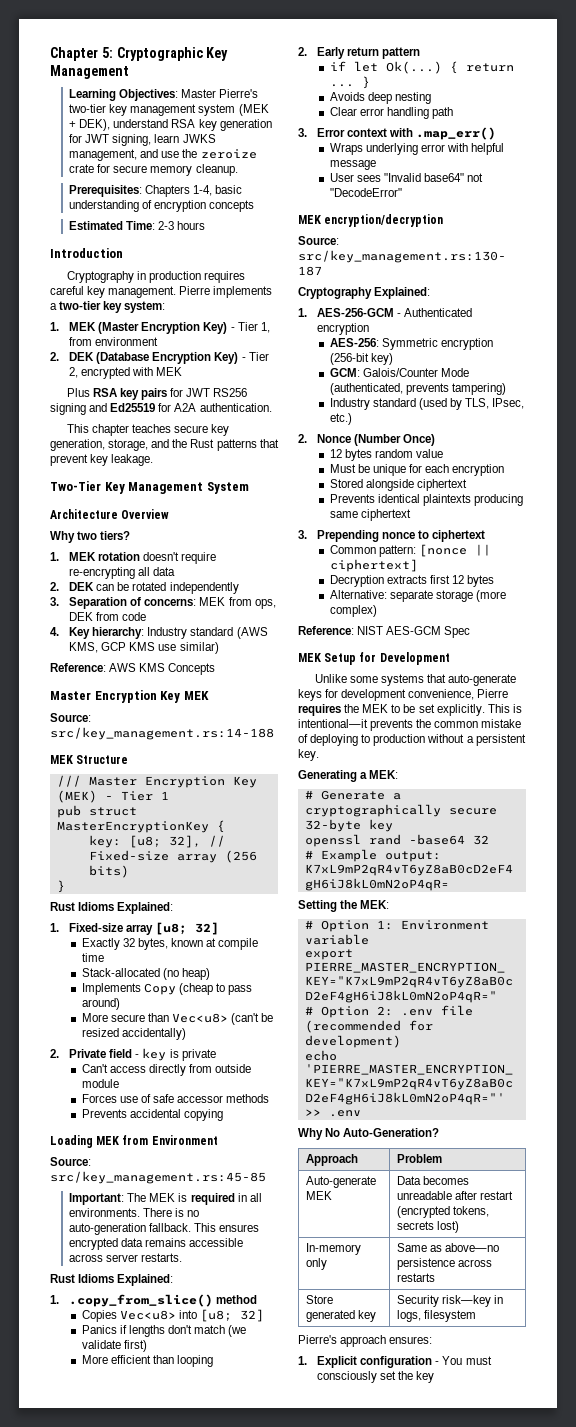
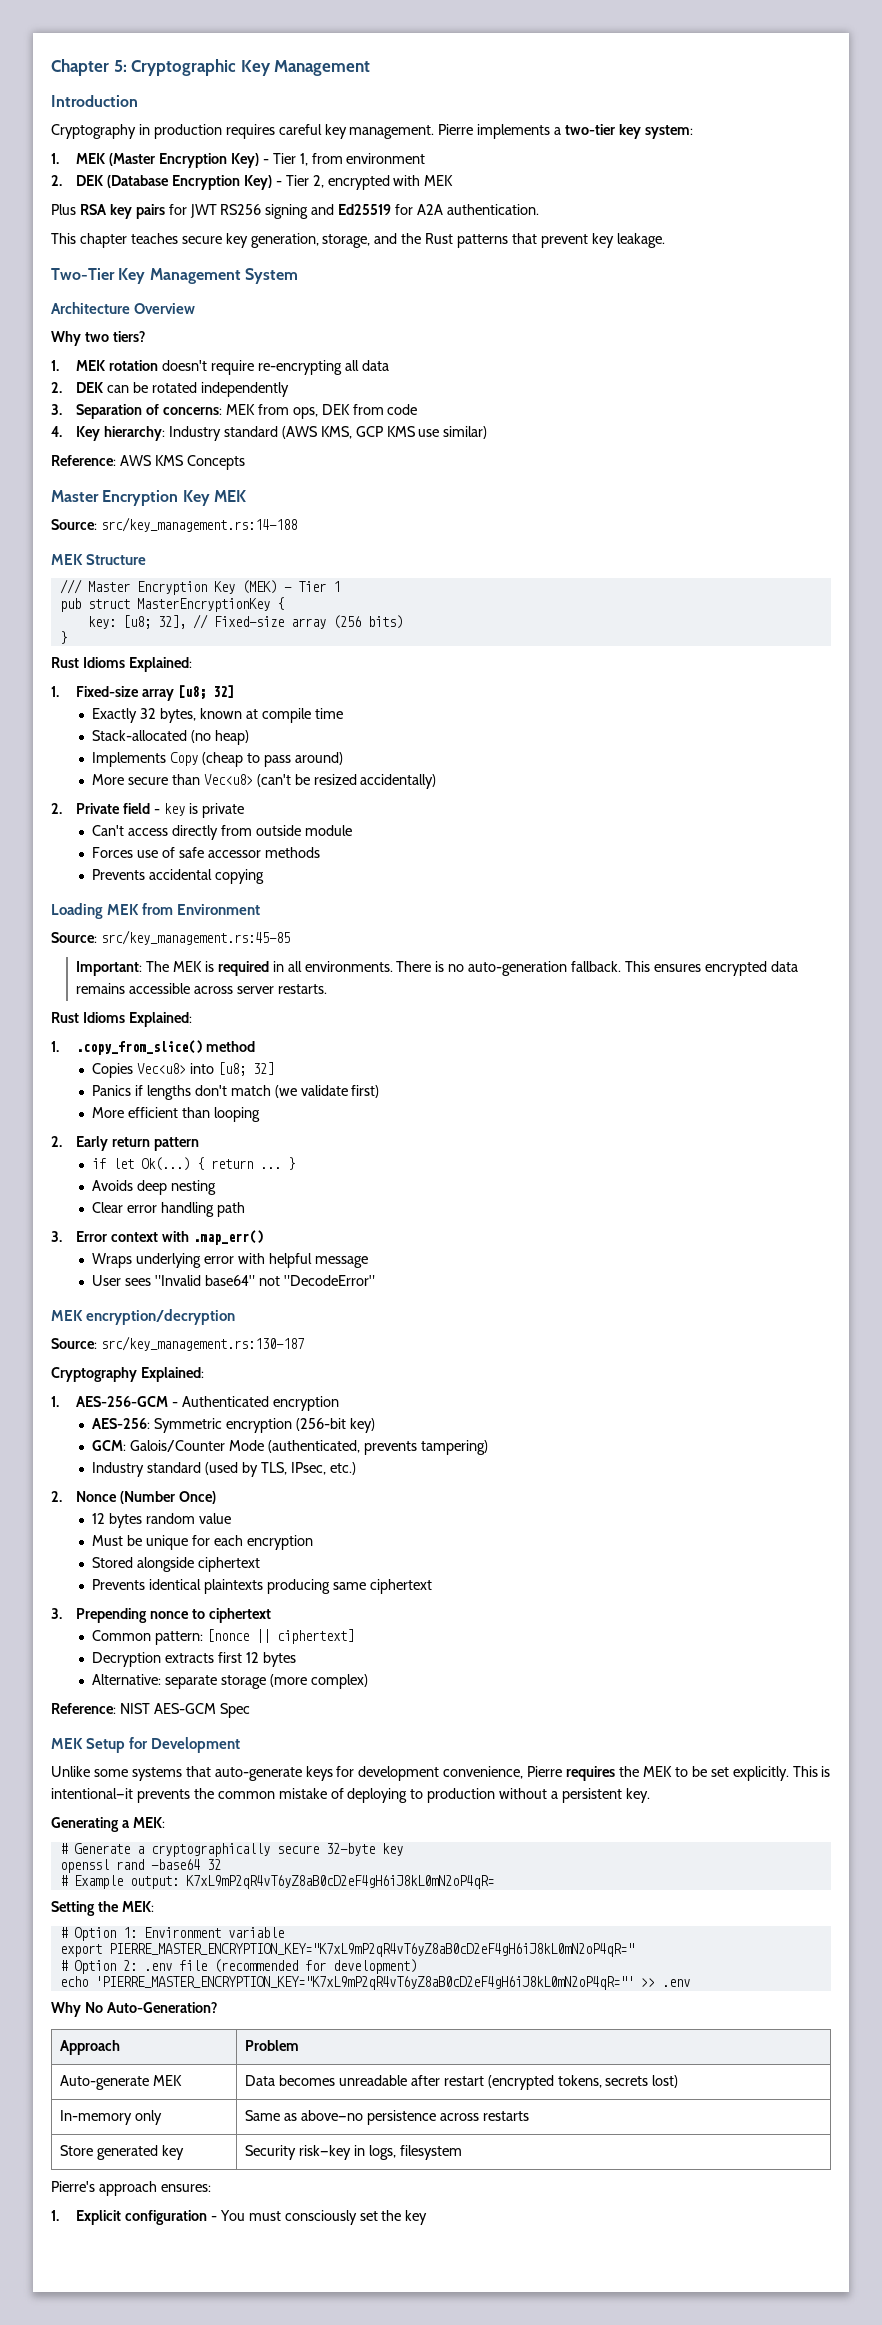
[69,89,259,101] [69,104,269,116] [69,119,272,131] [69,134,216,146] [69,149,257,161] [69,164,238,176] [69,185,243,197] [69,200,255,212] [69,221,206,230] // Learning Objectives: Master Pierre's two-tier key management system (MEK + DEK), understand RSA key generation for JWT signing, learn JWKS management, and use the zeroize crate for secure memory cleanup. // Prerequisites: Chapters 1-4, basic understanding of encryption concepts // Estimated Time: 2-3 hours -> (371, 68) none

